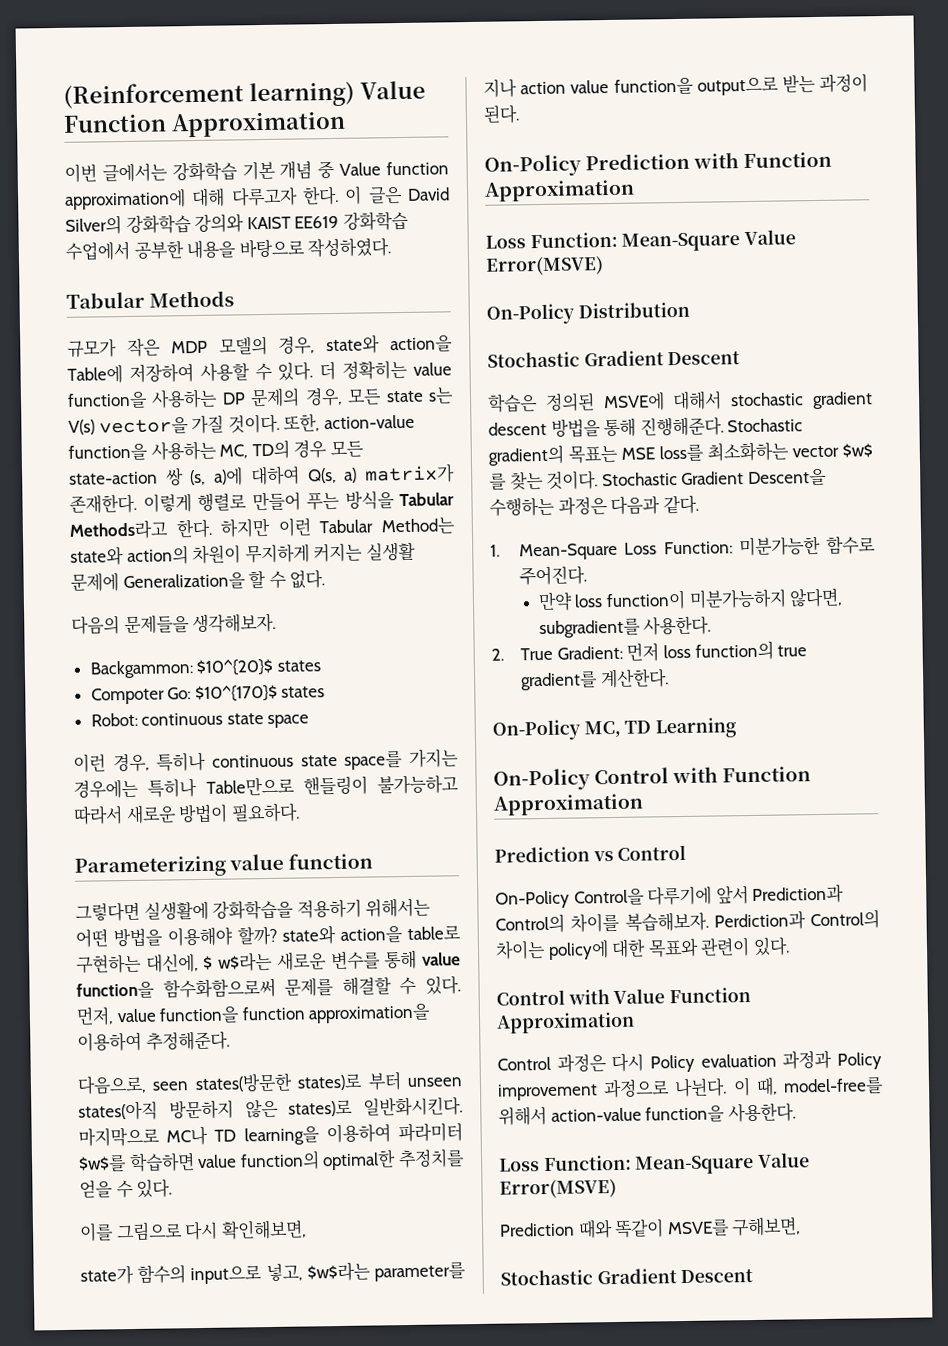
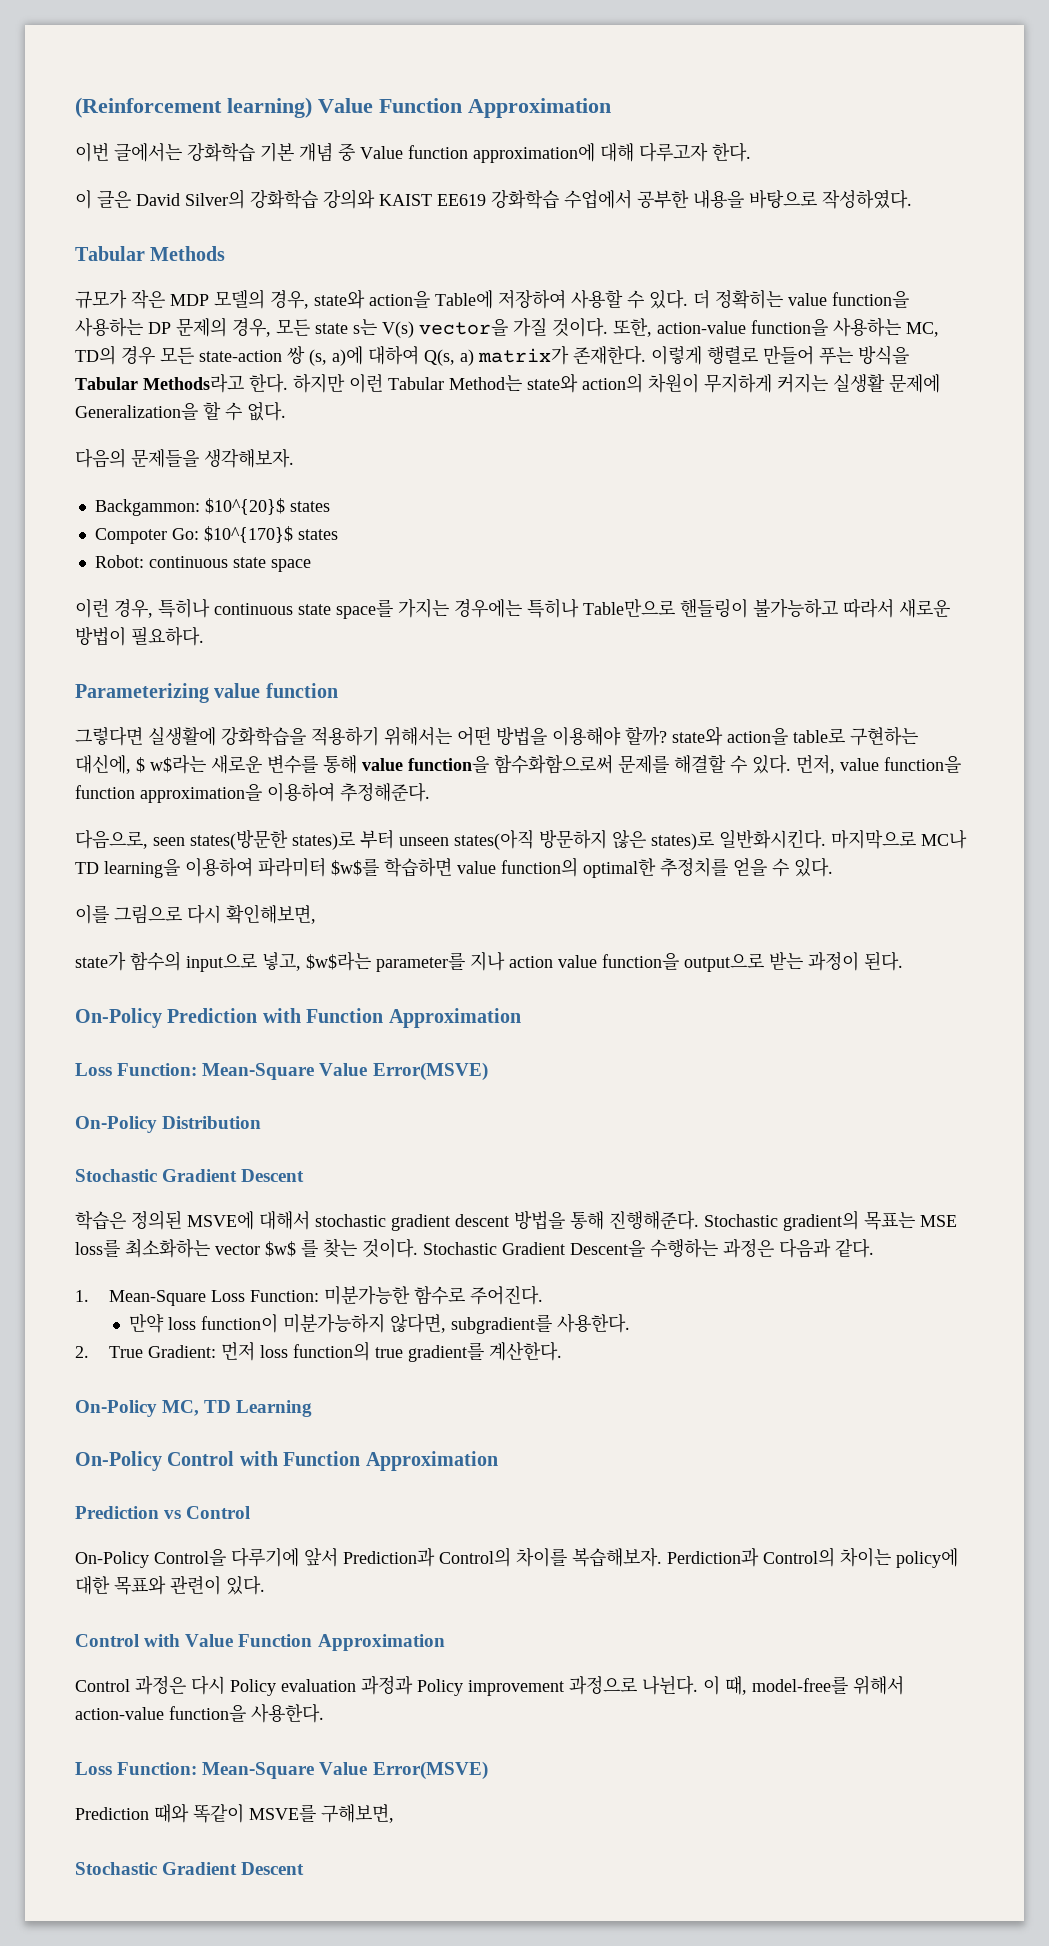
(339, 195) none -> (751, 152) //

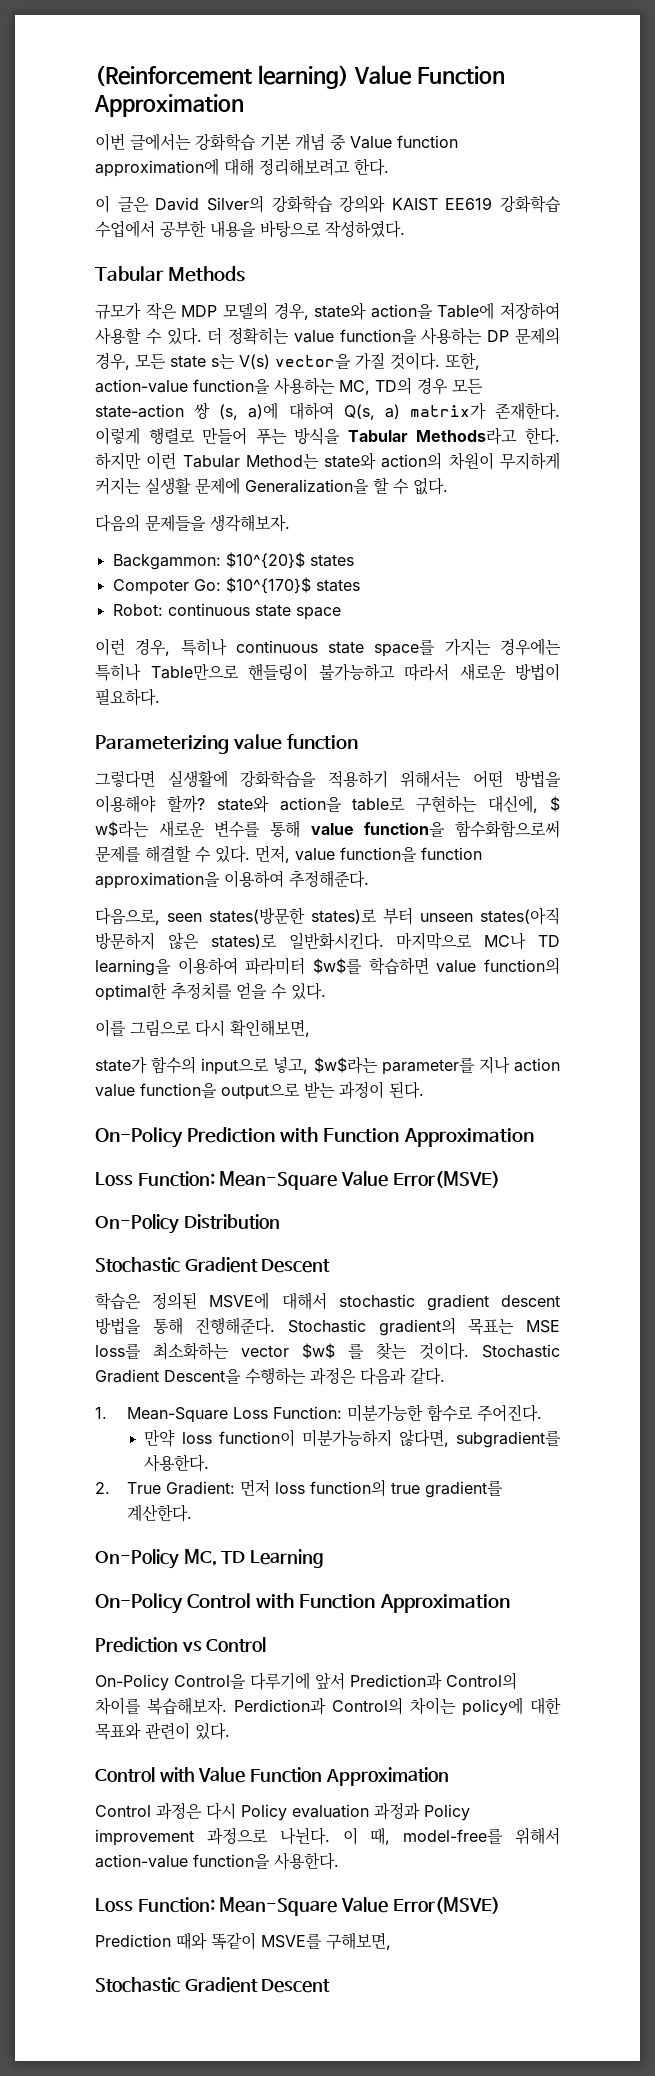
[639,142,708,162] 다루고자 -> [259,158,350,176] 정리해보려고

